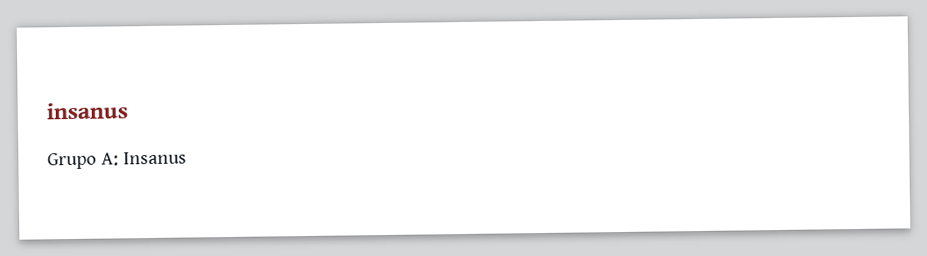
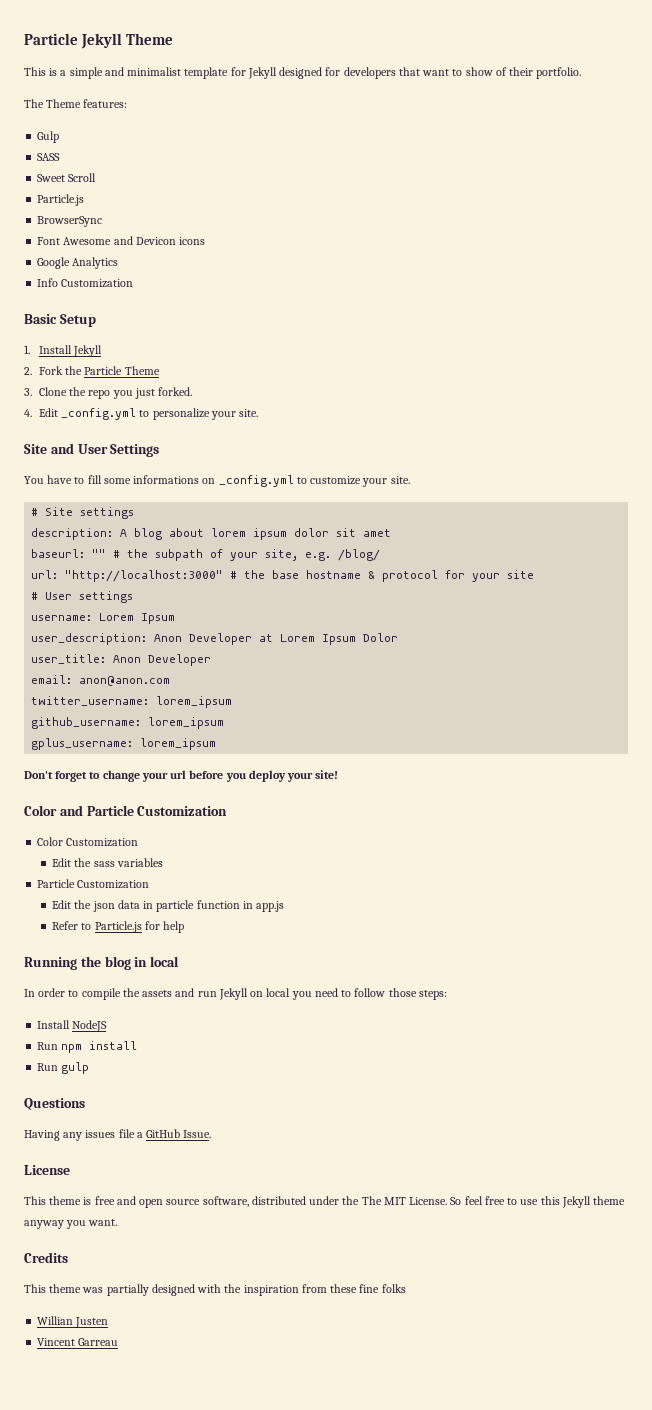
[46,102,128,120] [47,151,187,170] insanus // Grupo A: Insanus -> [24,33,174,49] [24,67,582,79] [24,99,128,108] [37,131,60,143] [37,153,61,161] [37,173,97,182] [37,194,85,206] [37,216,103,227] [37,236,206,245] [37,257,119,269] [37,278,134,288] [24,314,96,327] [24,345,103,357] [24,366,160,375] [24,387,193,399] [24,408,259,420] [24,443,160,457] [24,475,410,487] [31,507,135,519] [31,528,392,540] [31,549,381,561] [31,570,535,582] [31,591,134,603] [31,613,176,624] [31,633,399,645] [31,654,212,666] [31,675,171,686] [31,696,233,708] [31,717,225,729] [31,738,217,750] [24,770,339,782] [24,805,228,816] [37,837,139,847] [52,858,163,867] [37,879,150,889] [52,900,284,912] [52,921,185,933] [24,956,180,970] [24,988,447,1000] [37,1020,108,1032] [37,1041,138,1053] [37,1062,90,1074] [24,1098,85,1110] [24,1129,212,1141] [24,1165,70,1175] [24,1196,626,1208] [24,1219,118,1229] [24,1252,68,1263] [24,1284,406,1296] [37,1316,109,1328] [37,1338,119,1346] Particle Jekyll Theme // This is a simple and minimalist template for Jekyll designed for developers that want to show of their portfolio. // The Theme features: // Gulp // SASS // Sweet Scroll // Particle.js // BrowserSync // Font Awesome and Devicon icons // Google Analytics // Info Customization // Basic Setup // 1. Install Jekyll // 2. Fork the Particle Theme // 3. Clone the repo you just forked. // 4. Edit _config.yml to personalize your site. // Site and User Settings // You have to fill some informations on _config.yml to customize your site. // # Site settings // description: A blog about lorem ipsum dolor sit amet // baseurl: "" # the subpath of your site, e.g. /blog/ // url: "http://localhost:3000" # the base hostname & protocol for your site // # User settings // username: Lorem Ipsum // user_description: Anon Developer at Lorem Ipsum Dolor // user_title: Anon Developer // email: anon@anon.com // twitter_username: lorem_ipsum // github_username: lorem_ipsum // gplus_username: lorem_ipsum // Don't forget to change your url before you deploy your site! // Color and Particle Customization // Color Customization // Edit the sass variables // Particle Customization // Edit the json data in particle function in app.js // Refer to Particle.js for help // Running the blog in local // In order to compile the assets and run Jekyll on local you need to follow those steps: // Install NodeJS // Run npm install // Run gulp // Questions // Having any issues file a GitHub Issue. // License // This theme is free and open source software, distributed under the The MIT License. So feel free to use this Jekyll theme anyway you want. // Credits // This theme was partially designed with the inspiration from these fine folks // Willian Justen // Vincent Garreau

